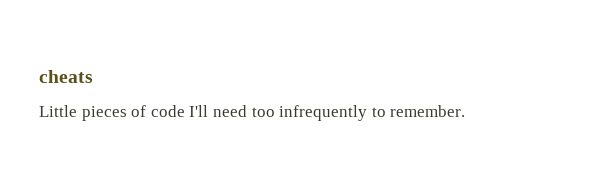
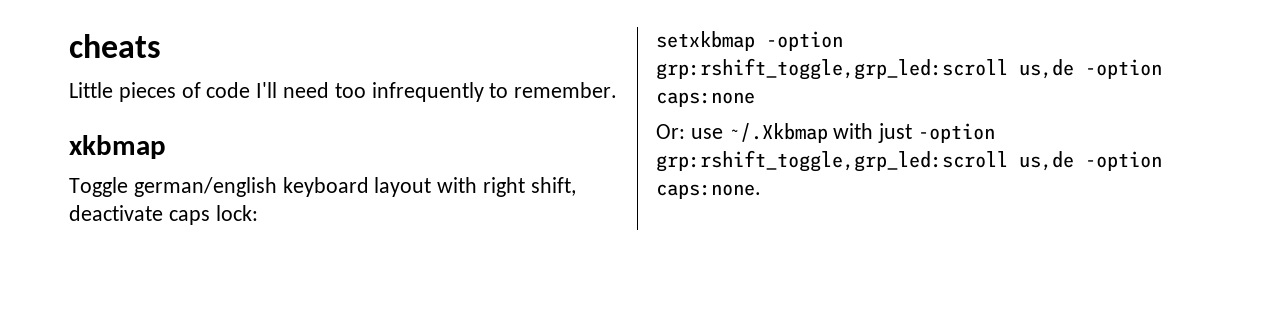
(466, 111) none -> [69,135,166,159] [69,177,576,197] [69,205,258,225] [656,31,843,51] [656,58,1162,80] [656,92,755,107] [656,123,996,143] [656,150,1162,172] [656,184,761,199] // xkbmap // Toggle german/english keyboard layout with right shift, deactivate caps lock: // setxkbmap -option grp:rshift_toggle,grp_led:scroll us,de -option caps:none // Or: use ~/.Xkbmap with just -option grp:rshift_toggle,grp_led:scroll us,de -option caps:none.

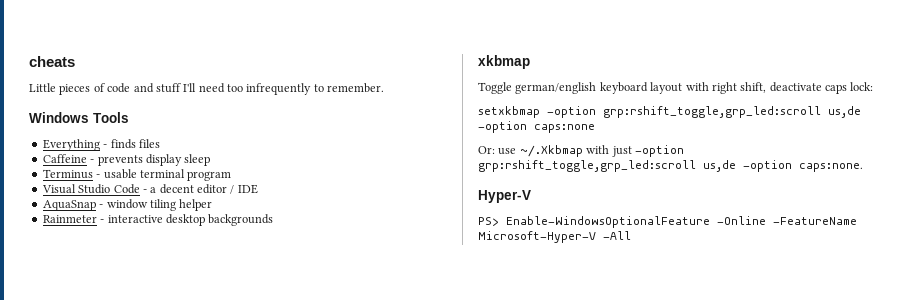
(251, 90) none -> [133,83,181,93] and stuff
(618, 90) none -> [29,112,129,123] [42,139,160,151] [42,154,211,166] [42,169,232,181] [41,184,258,194] [42,199,213,211] [42,214,274,226] // Windows Tools // Everything - finds files // Caffeine - prevents display sleep // Terminus - usable terminal program // Visual Studio Code - a decent editor / IDE // AquaSnap - window tiling helper // Rainmeter - interactive desktop backgrounds
(761, 191) none -> [478,190,531,203] [478,216,857,228] [478,231,631,243] // Hyper-V // PS> Enable-WindowsOptionalFeature -Online -FeatureName Microsoft-Hyper-V -All

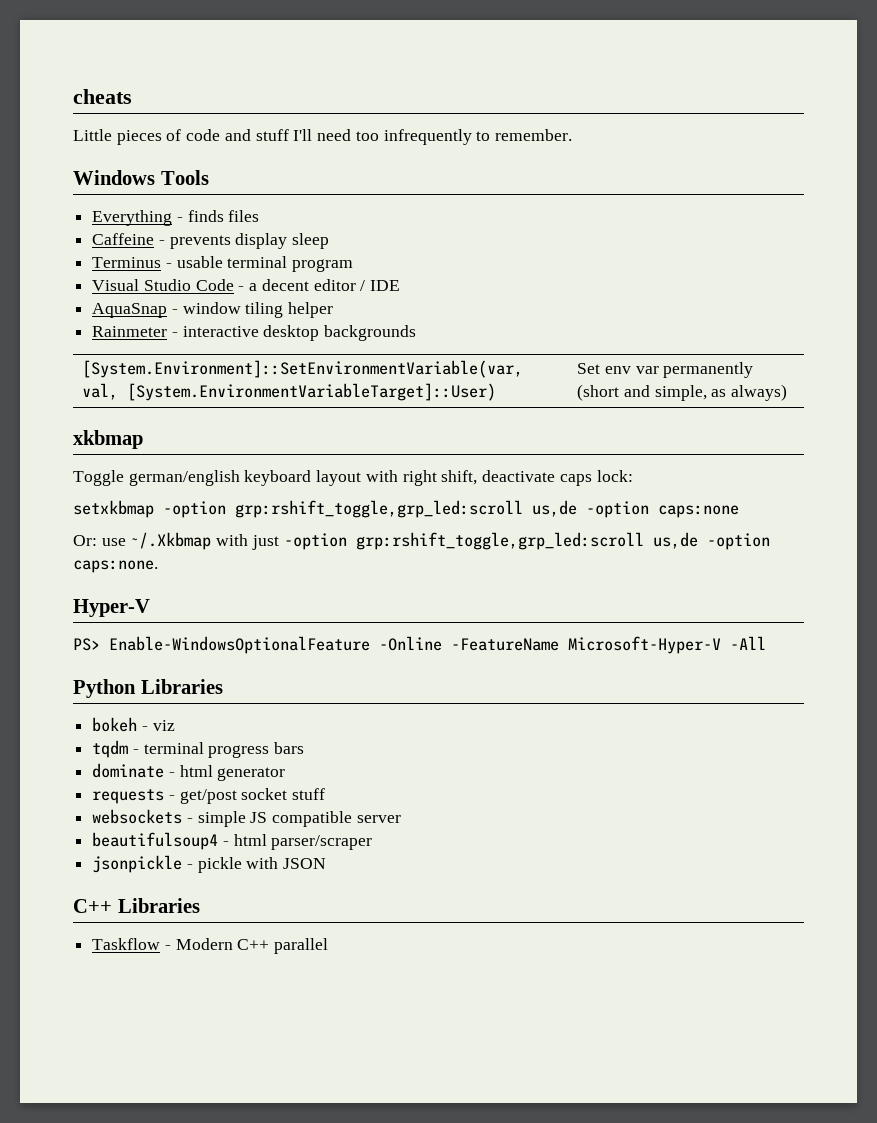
(274, 220) none -> [82,360,524,378] [82,383,497,401] [577,362,754,378] [577,384,788,401] // [System.Environment]::SetEnvironmentVariable(var, val, [System.EnvironmentVariableTarget]::User) | Set env var permanently (short and simple, as always)
(631, 235) none -> [73,679,223,698] [92,717,175,732] [92,740,305,758] [92,763,286,781] [92,788,326,804] [92,809,401,827] [92,832,373,850] [92,855,327,873] [73,898,200,913] [92,938,329,954] // Python Libraries // bokeh - viz // tqdm - terminal progress bars // dominate - html generator // requests - get/post socket stuff // websockets - simple JS compatible server // beautifulsoup4 - html parser/scraper // jsonpickle - pickle with JSON // C++ Libraries // Taskflow - Modern C++ parallel

